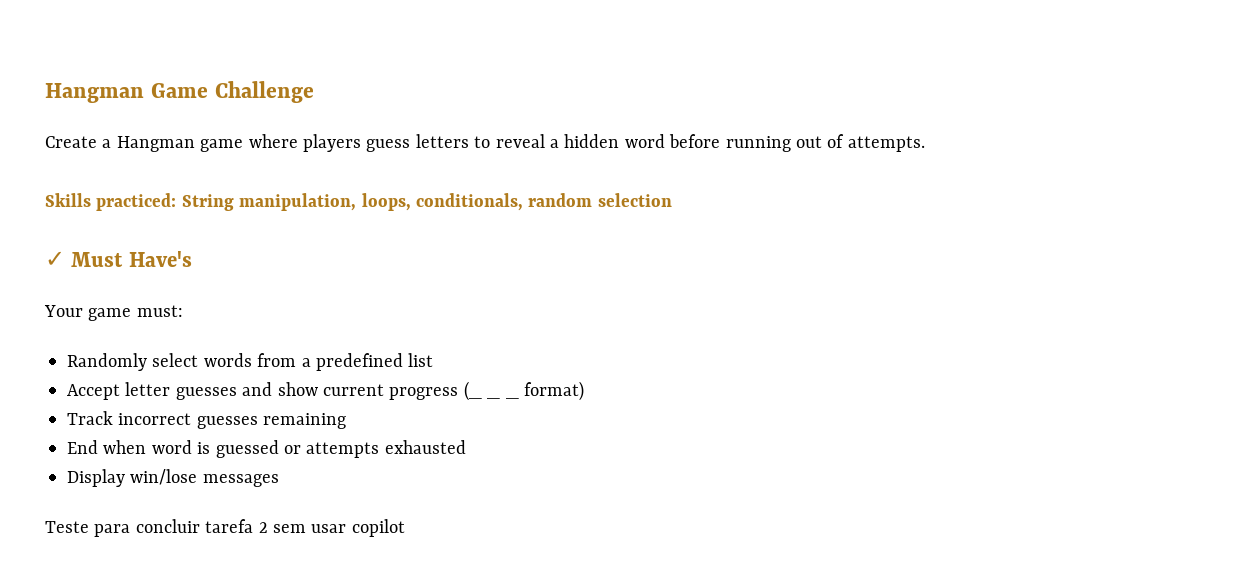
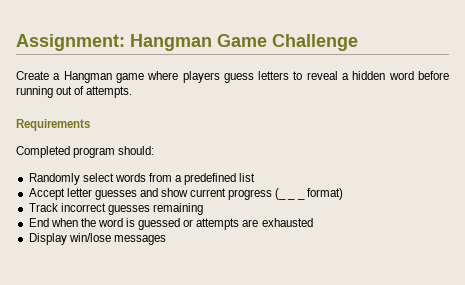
(45, 93) none -> [16,34,125,51] Assignment:
[45,193,672,211] [45,251,192,267] [44,305,183,321] Skills practiced: String manipulation, loops, conditionals, random selection // ✓ Must Have's // Your game must: -> [16,119,90,131] [16,146,155,158] Requirements // Completed program should:
(147, 447) none -> [80,218,96,227] the
(380, 450) none -> [242,219,259,227] are
[45,519,405,537] // Teste para concluir tarefa 2 sem usar copilot -> (166, 240) none

